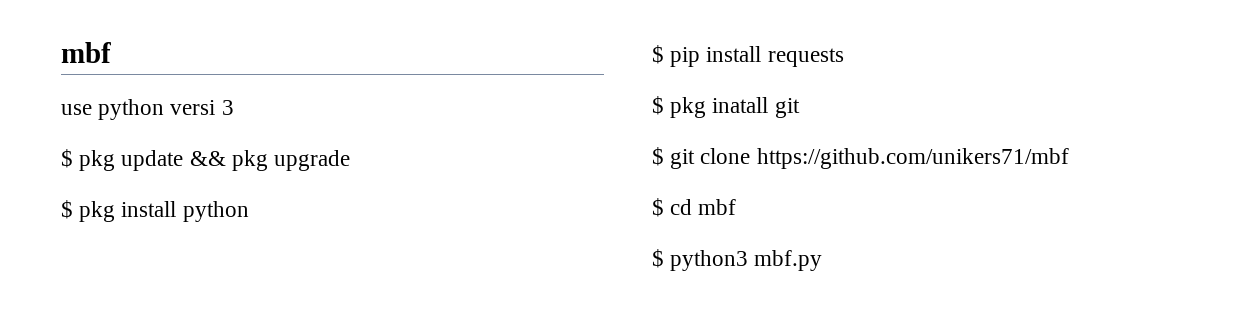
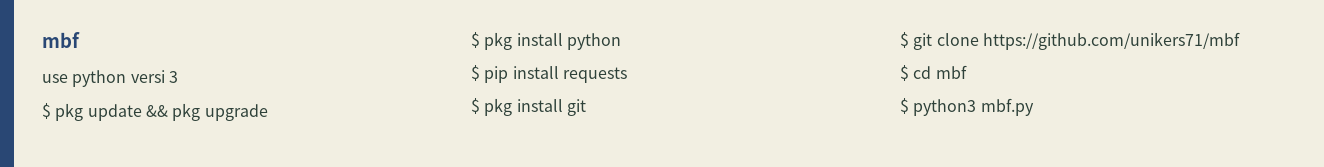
[712,97,769,113] inatall -> [516,99,563,112] install

